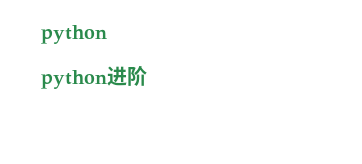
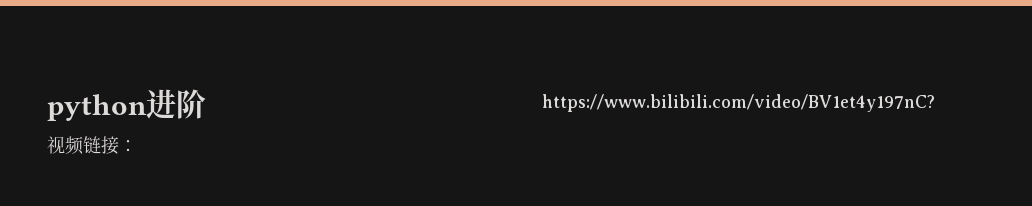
[41,25,107,44] [41,70,107,89] python // python -> [47,94,147,121] python
(147, 75) none -> [47,136,137,155] [542,94,935,112] // 视频链接：https://www.bilibili.com/video/BV1et4y197nC?

